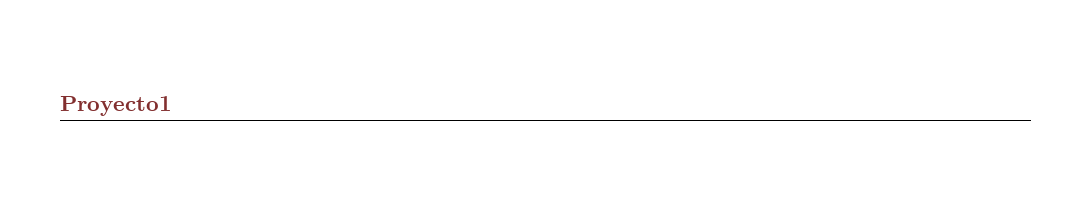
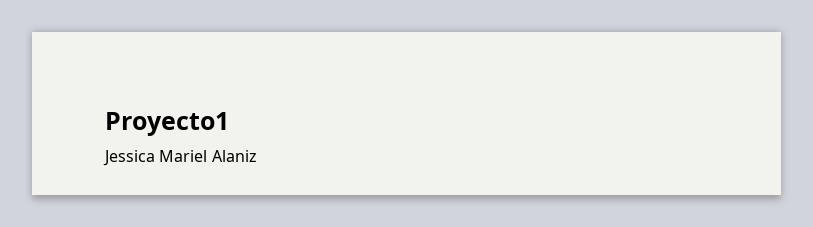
(172, 106) none -> [103,150,257,166] // Jessica Mariel Alaniz

